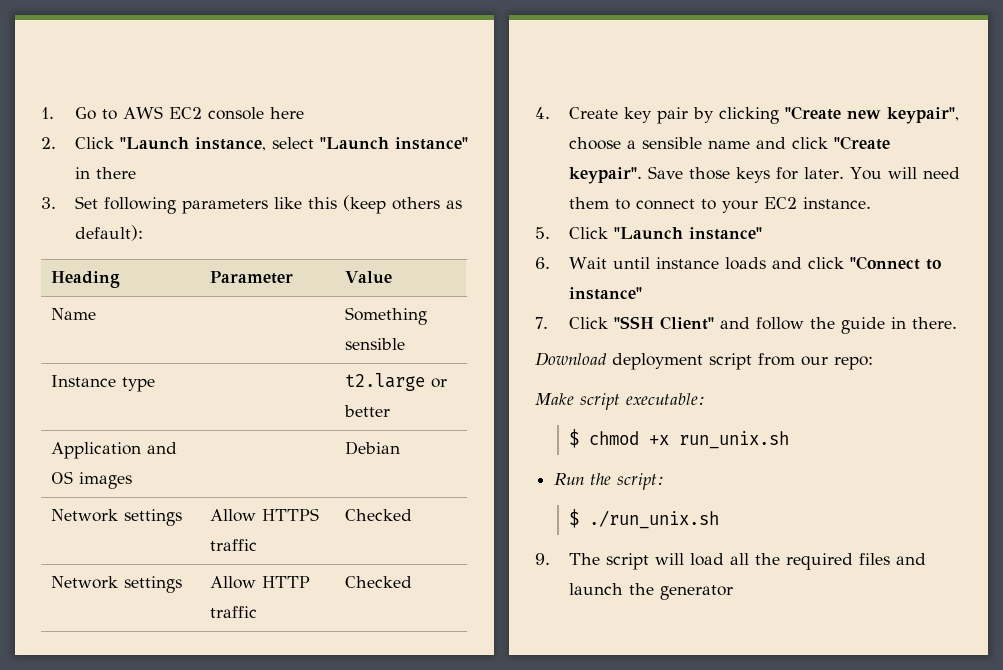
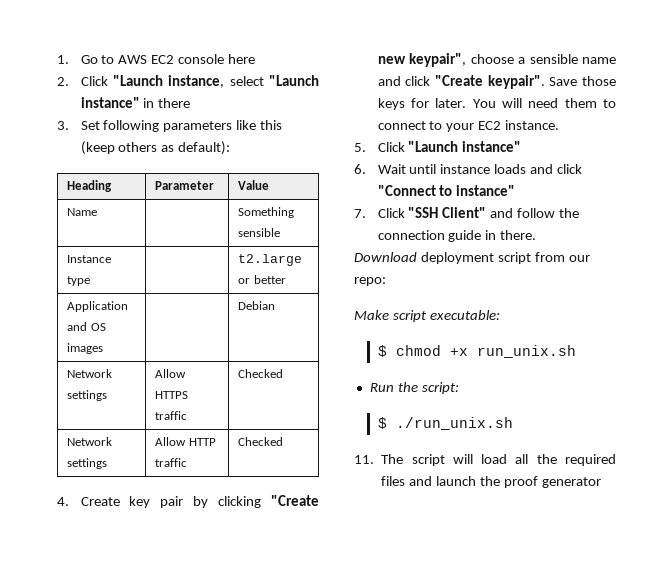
(835, 323) none -> [377,230,445,240] connection
[535,553,550,565] 9. -> [354,455,374,464] 11.
(654, 589) none -> [503,476,538,488] proof

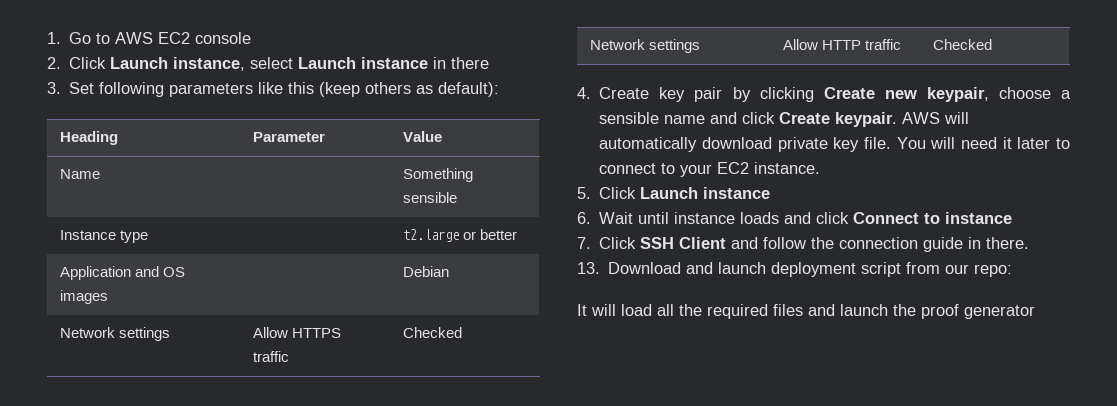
[228,54,256,64] here -> (252, 38) none
[112,75,163,86] "Launch -> [110,57,169,69] Launch
[269,75,320,86] [80,97,140,108] "Launch instance" -> [298,57,429,69] Launch instance
[271,495,319,506] [377,53,466,67] "Create new keypair", -> [823,87,989,102] Create new keypair,
[434,75,616,89] [377,98,467,110] "Create keypair". Save those keys for later. -> [779,112,970,127] [599,137,891,152] Create keypair. AWS will automatically download private key file.
[564,98,597,108] them -> [1002,137,1051,149] it later
[408,141,522,152] "Launch instance" -> [640,187,771,199] Launch instance
[377,185,516,196] "Connect to instance" -> [853,212,1013,224] Connect to instance
[408,207,487,218] "SSH Client" -> [640,237,727,249] SSH Client
[354,252,417,262] Download -> [577,262,767,274] 13. Download and launch
[354,310,500,322] [377,345,576,358] [369,382,459,394] [377,417,513,430] [354,454,445,466] Make script executable: // $ chmod +x run_unix.sh // Run the script: // $ ./run_unix.sh // 11. The script -> [577,304,587,316] It

